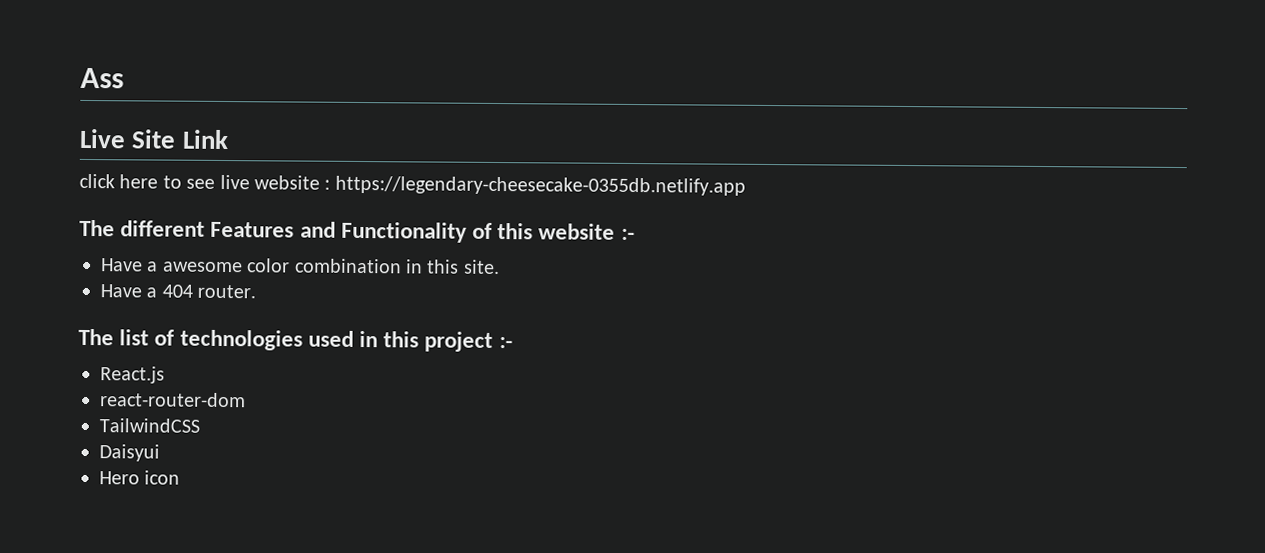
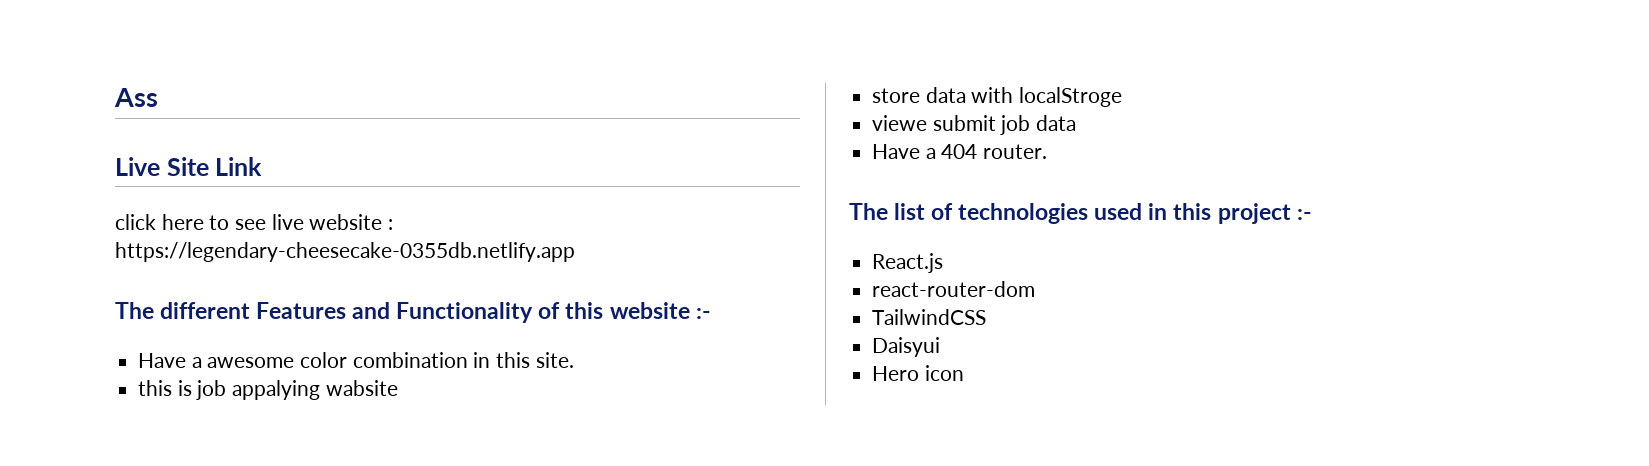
(500, 267) none -> [138,380,398,400] [872,87,1123,107] [872,115,1077,135] // this is job appalying wabsite // store data with localStroge // viewe submit job data

